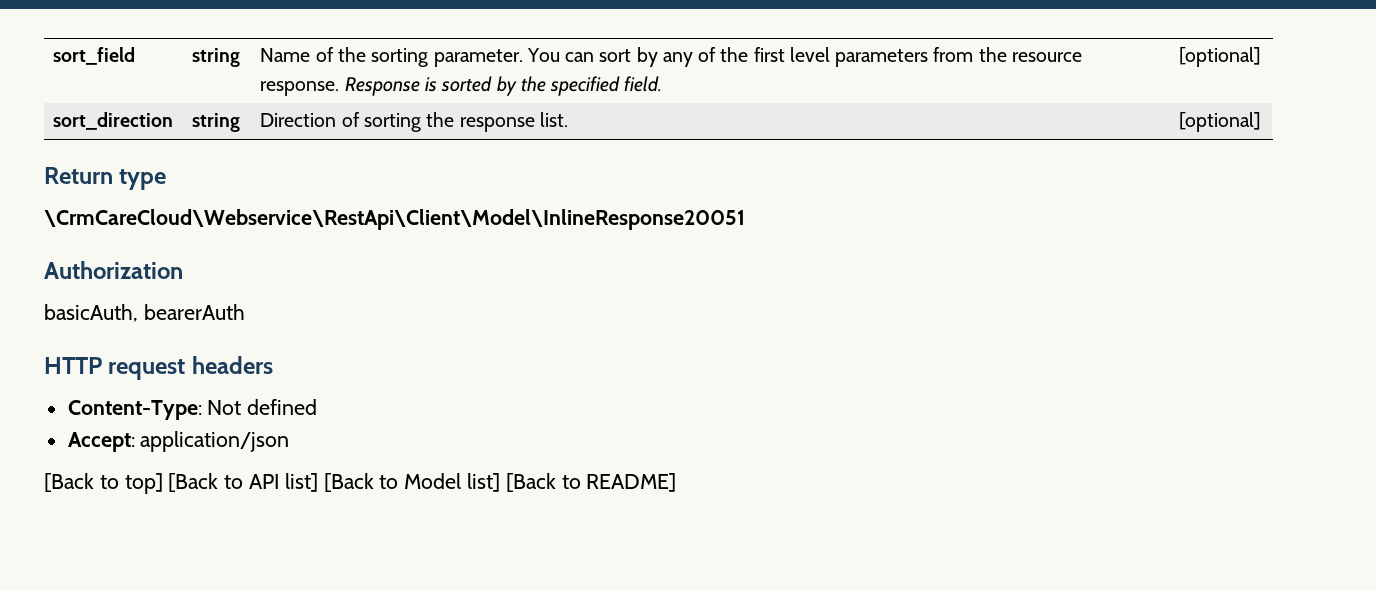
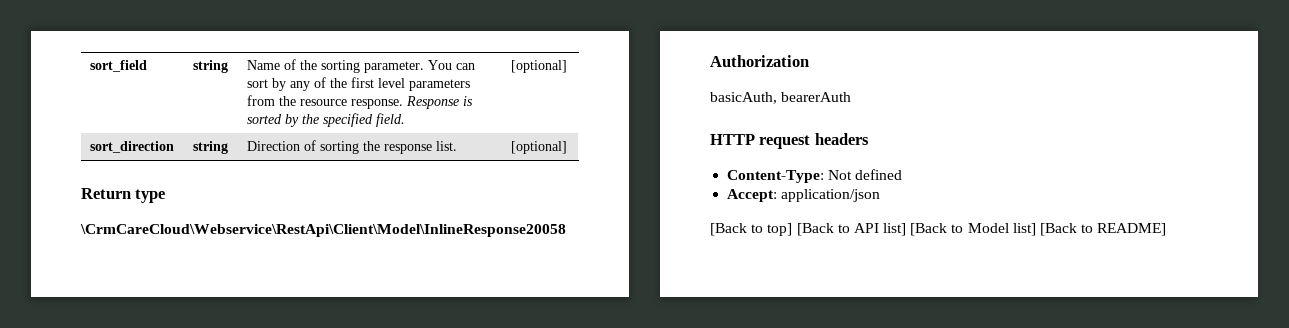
[44,209,745,230] \CrmCareCloud\Webservice\RestApi\Client\Model\InlineResponse20051 -> [80,224,566,237] \CrmCareCloud\Webservice\RestApi\Client\Model\InlineResponse20058

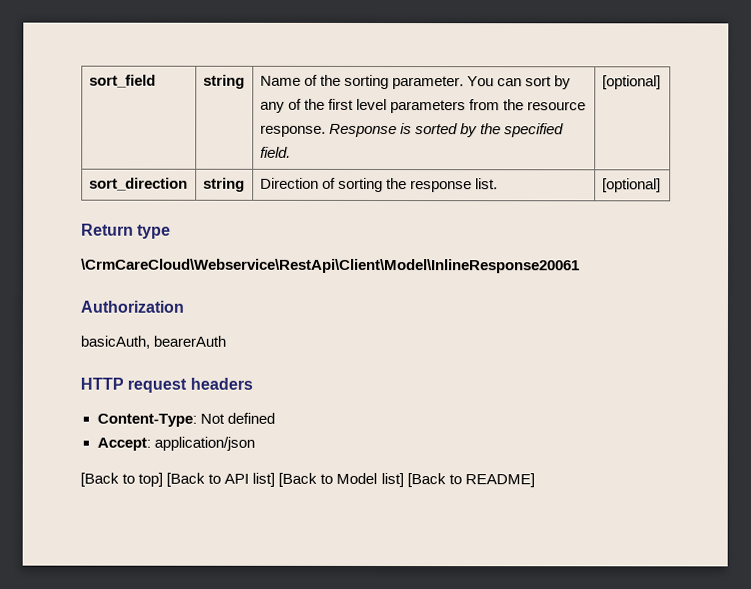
[80,224,566,237] \CrmCareCloud\Webservice\RestApi\Client\Model\InlineResponse20058 -> [81,258,580,274] \CrmCareCloud\Webservice\RestApi\Client\Model\InlineResponse20061

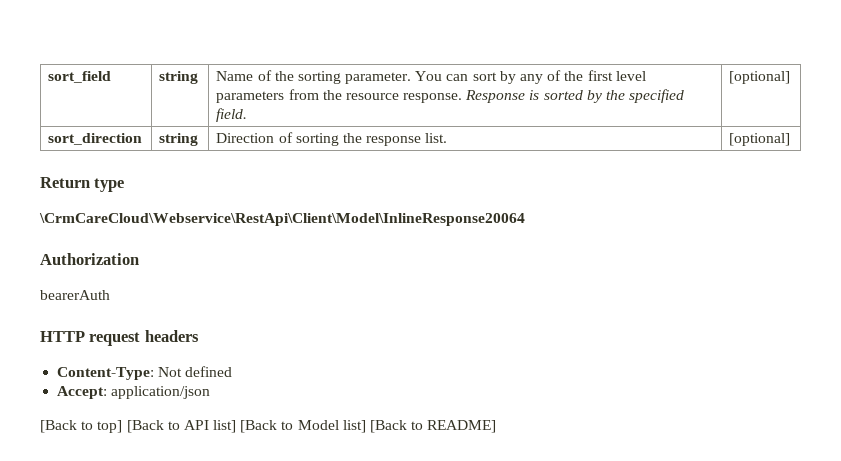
[81,258,580,274] \CrmCareCloud\Webservice\RestApi\Client\Model\InlineResponse20061 -> [39,213,525,226] \CrmCareCloud\Webservice\RestApi\Client\Model\InlineResponse20064
[80,335,150,349] basicAuth, -> (139, 259) none

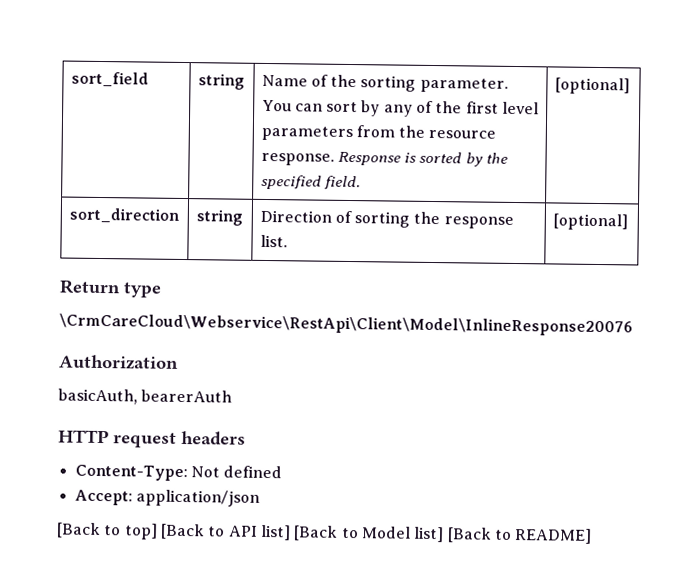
[39,213,525,226] \CrmCareCloud\Webservice\RestApi\Client\Model\InlineResponse20064 -> [59,313,633,337] \CrmCareCloud\Webservice\RestApi\Client\Model\InlineResponse20076
(139, 259) none -> [58,388,138,405] basicAuth,

